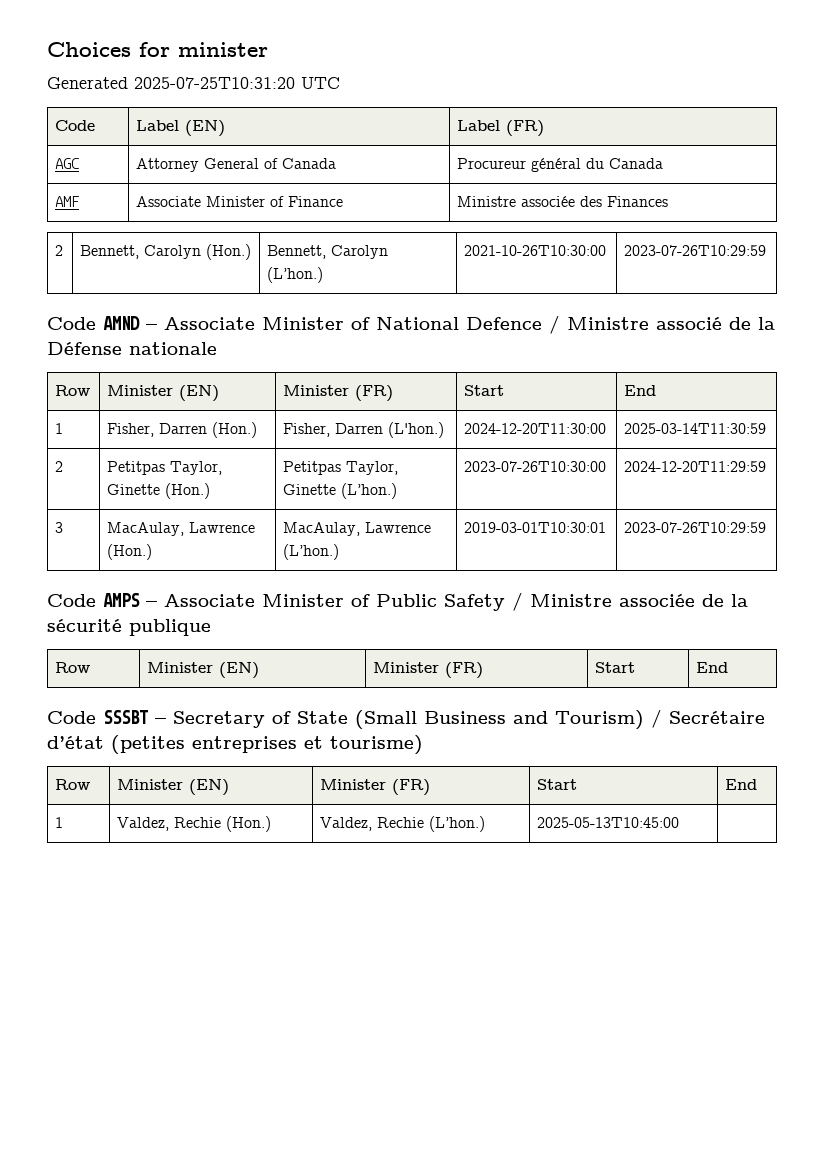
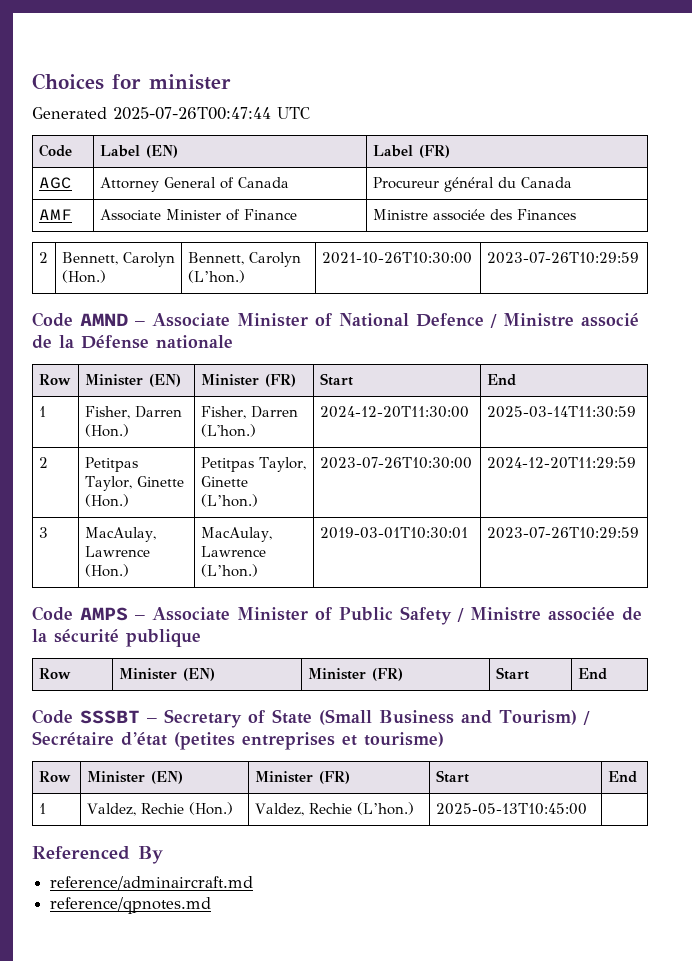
[134,77,295,89] 2025-07-25T10:31:20 -> [113,107,271,120] 2025-07-26T00:47:44
(680, 822) none -> [32,846,163,864] [50,876,254,890] [50,897,212,914] // Referenced By // reference/adminaircraft.md // reference/qpnotes.md

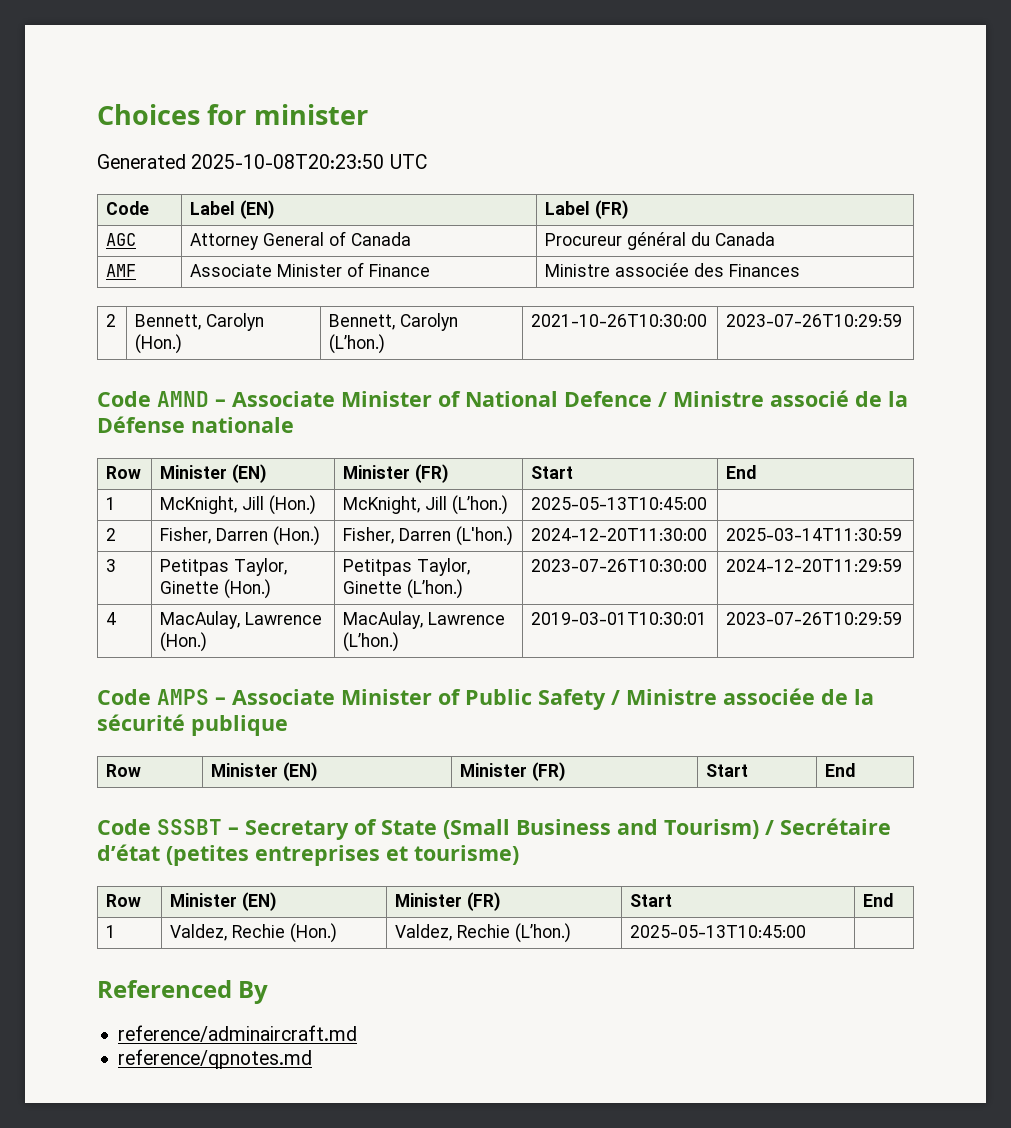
[113,107,271,120] 2025-07-26T00:47:44 -> [191,154,385,169] 2025-10-08T20:23:50
(46, 411) none -> [160,495,317,515] [343,495,509,515] [531,497,708,510] [106,528,117,541] | McKnight, Jill (Hon.) | McKnight, Jill (L’hon.) | 2025-05-13T10:45:00 | // 2
[38,457,48,468] 2 -> [106,559,117,572] 3
[38,527,48,538] 3 -> [106,612,117,625] 4

